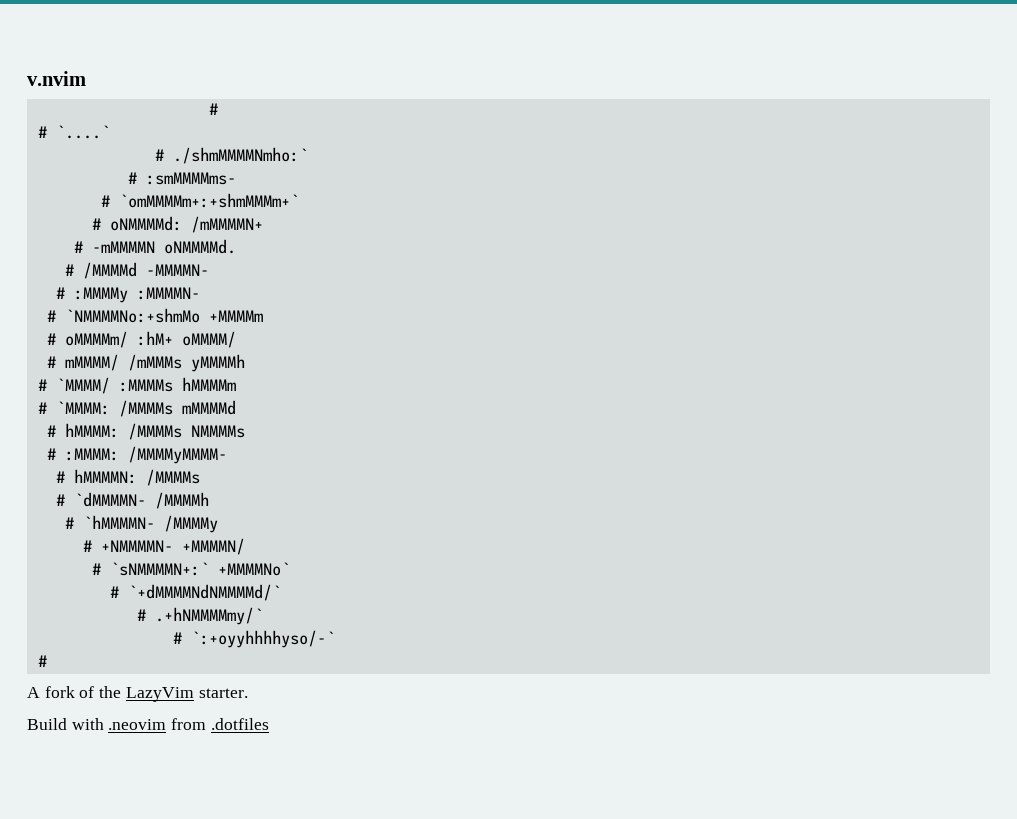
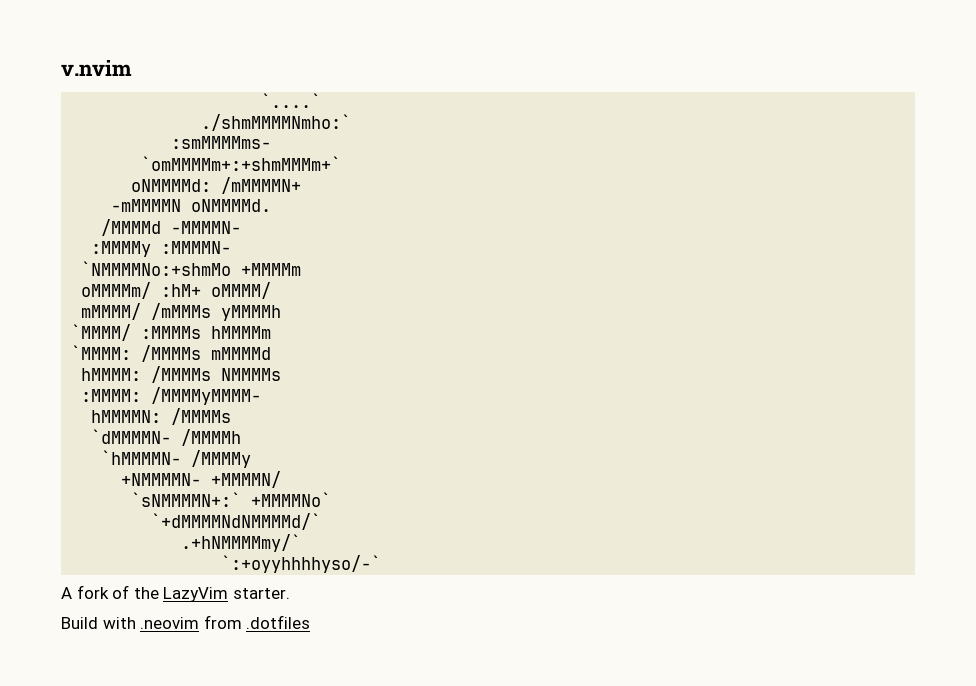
[208,103,218,115] [37,126,47,138] # // # -> (132, 68) none
[154,149,164,161] # -> (322, 100) none
[127,172,137,184] # -> (352, 122) none
[100,195,110,207] # -> (272, 142) none
[91,218,101,230] # -> (342, 163) none
[73,241,83,253] # -> (302, 185) none
[64,264,74,276] # -> (272, 205) none
[55,287,65,299] # -> (242, 227) none
[46,310,56,322] # -> (232, 247) none
[46,333,56,345] # -> (302, 269) none
[46,356,56,368] # -> (272, 290) none
[37,379,47,391] # -> (282, 313) none
[37,402,47,414] # -> (272, 332) none
[46,425,56,437] # -> (272, 353) none
[46,448,56,460] # -> (282, 374) none
[55,471,65,483] # -> (262, 396) none
[55,494,65,506] # -> (232, 416) none
[64,517,74,529] # -> (242, 437) none
[82,540,92,552] # -> (252, 459) none
[91,563,101,575] # -> (282, 479) none
[109,586,119,598] # -> (332, 499) none
[136,609,146,621] # -> (322, 521) none
[172,632,182,644] # -> (302, 543) none
[37,655,47,667] // # -> (382, 564) none

